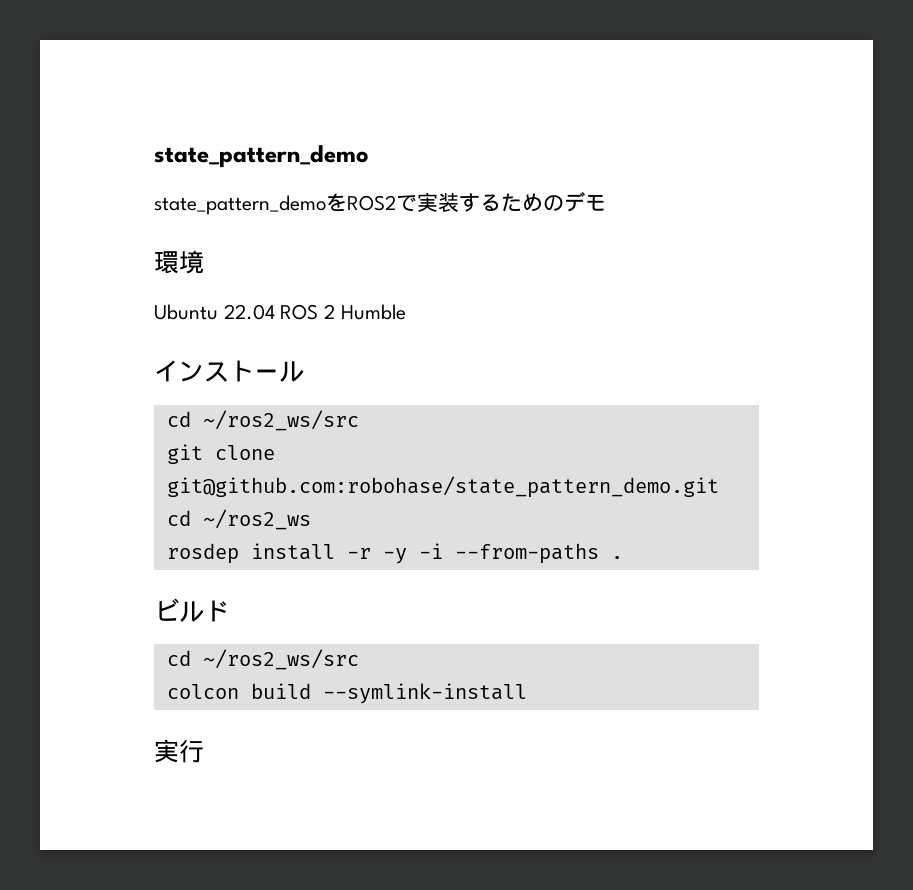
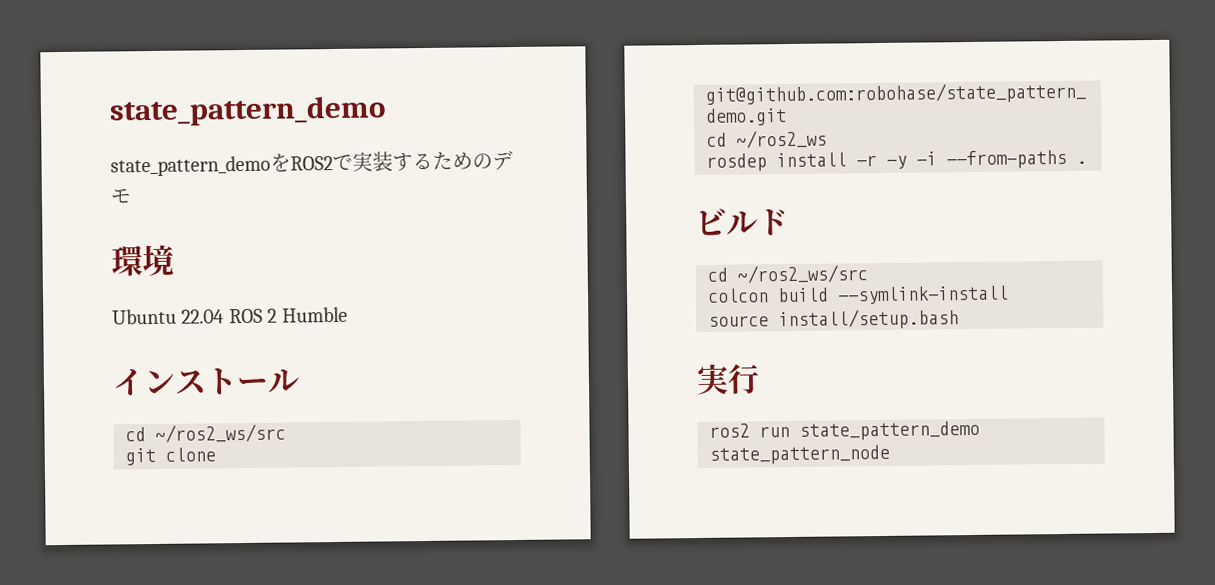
(527, 693) none -> [708,308,959,331] // source install/setup.bash
(204, 751) none -> [709,420,980,441] [709,444,890,465] // ros2 run state_pattern_demo state_pattern_node

